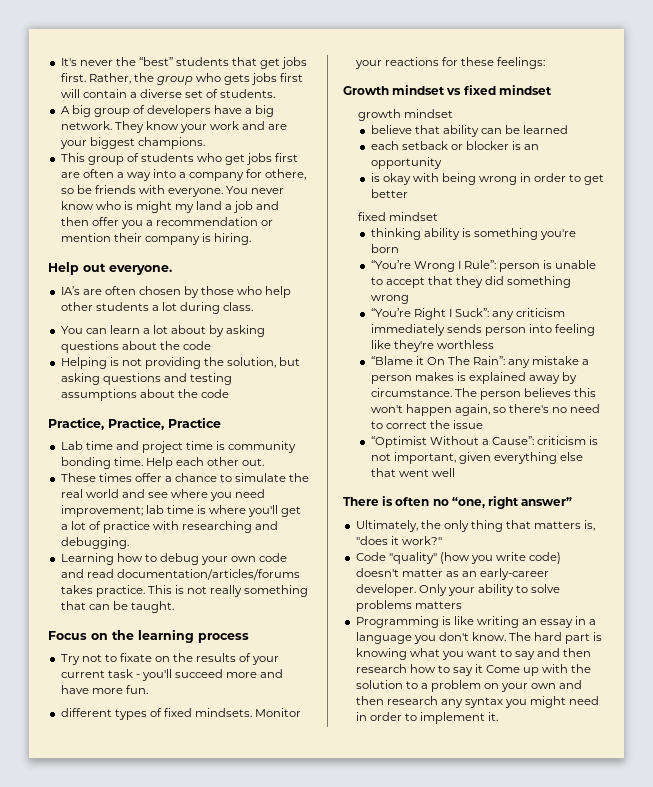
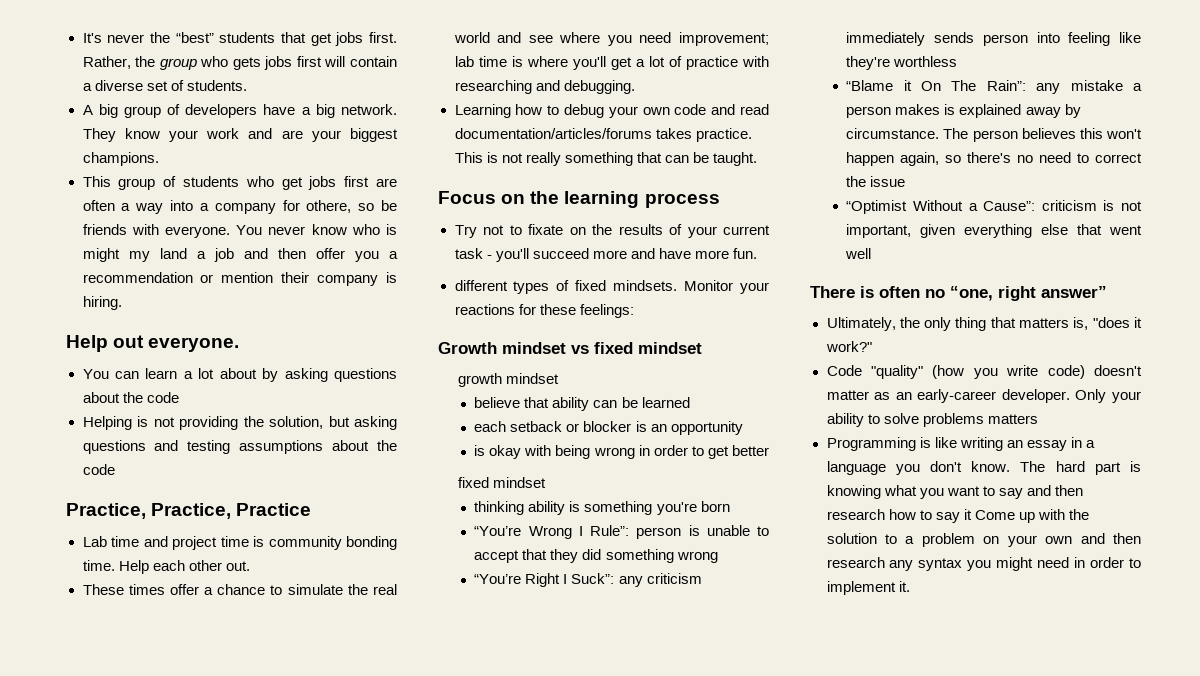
[60,286,292,298] [60,302,254,314] // IA’s are often chosen by those who help other students a lot during class. -> (240, 344) none

